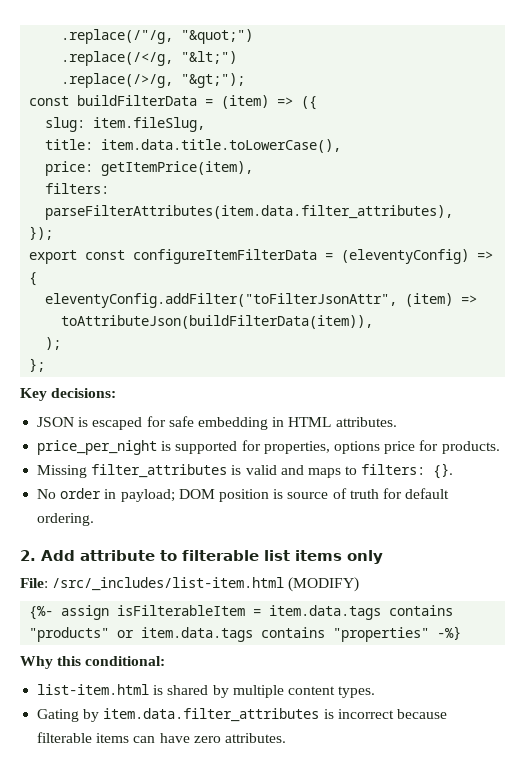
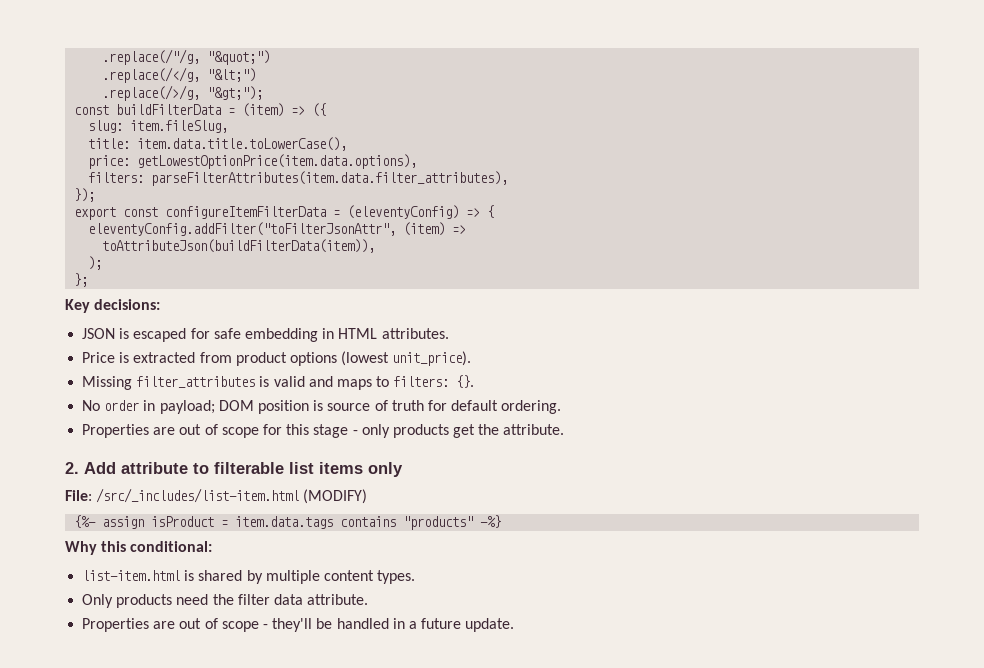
[101,161,254,176] getItemPrice(item), -> [137,154,418,169] getLowestOptionPrice(item.data.options),
[37,440,500,455] price_per_night is supported for properties, options price for products. -> [82,351,472,366] Price is extracted from product options (lowest unit_price).
(95, 519) none -> [82,424,565,438] // Properties are out of scope for this stage - only products get the attribute.
[117,605,246,616] isFilterableItem -> [151,516,215,527] isProduct
[117,627,430,642] or item.data.tags contains "properties" -> (474, 523) none
[37,708,447,722] [37,732,286,743] Gating by item.data.filter_attributes is incorrect because filterable items can have zero attributes. -> [82,594,369,608] [82,618,515,632] Only products need the filter data attribute. // Properties are out of scope - they'll be handled in a future update.

